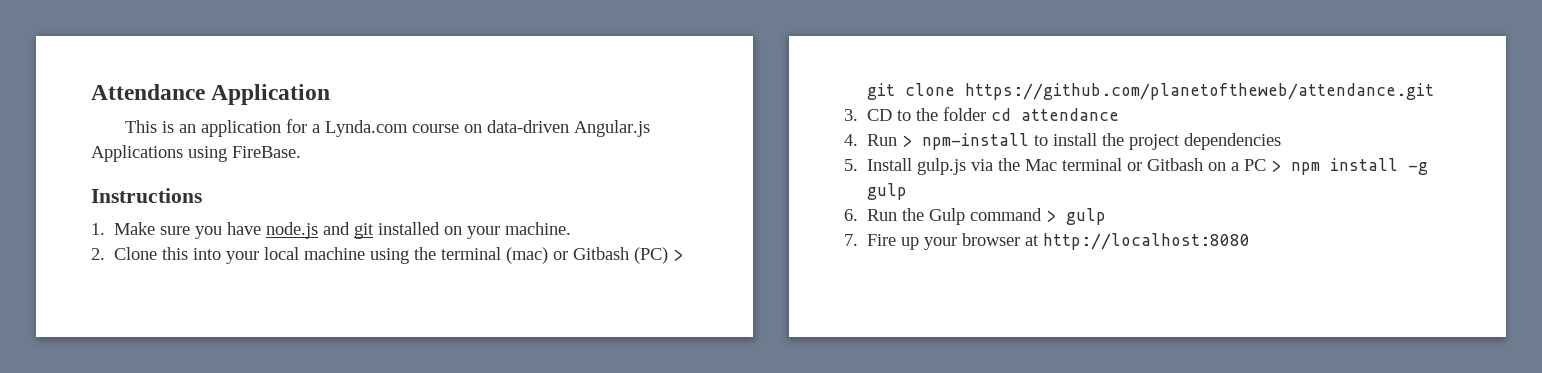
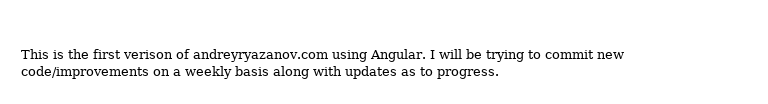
[91,84,331,105] [124,119,650,137] [91,145,301,162] [91,188,202,203] [91,222,572,239] [91,247,684,264] [867,83,1435,100] [844,107,1120,121] [844,133,1282,150] [844,158,1429,175] [867,183,908,200] [844,208,1107,225] [844,233,1251,250] Attendance Application // This is an application for a Lynda.com course on data-driven Angular.js Applications using FireBase. // Instructions // 1. Make sure you have node.js and git installed on your machine. // 2. Clone this into your local machine using the terminal (mac) or Gitbash (PC) > git clone https://github.com/planetoftheweb/attendance.git // 3. CD to the folder cd attendance // 4. Run > npm-install to install the project dependencies // 5. Install gulp.js via the Mac terminal or Gitbash on a PC > npm install -g gulp // 6. Run the Gulp command > gulp // 7. Fire up your browser at http://localhost:8080 -> [21,49,624,62] [21,66,499,79] This is the first verison of andreyryazanov.com using Angular. I will be trying to commit new code/improvements on a weekly basis along with updates as to progress.

